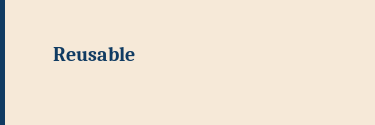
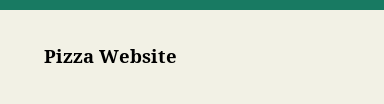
[53,46,135,61] Reusable -> [44,49,177,63] Pizza Website

